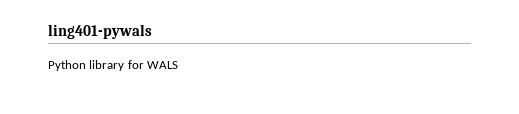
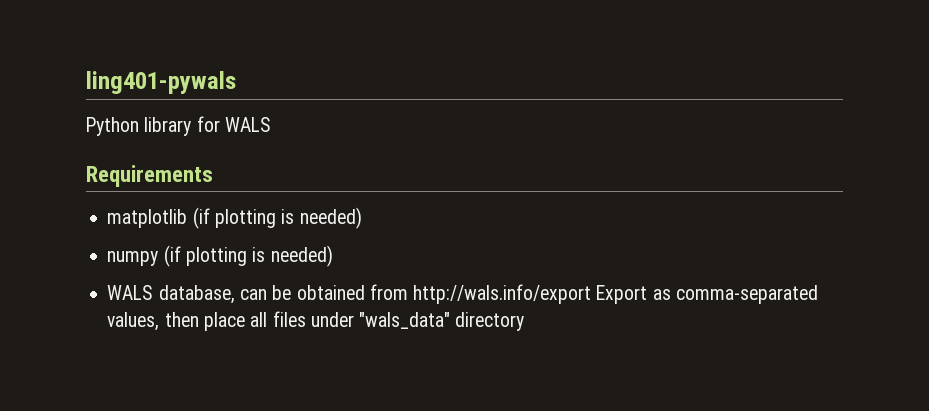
(179, 65) none -> [86,165,213,187] [107,207,362,229] [107,245,333,267] [107,284,818,304] [107,311,525,331] // Requirements // matplotlib (if plotting is needed) // numpy (if plotting is needed) // WALS database, can be obtained from http://wals.info/export Export as comma-separated values, then place all files under "wals_data" directory

